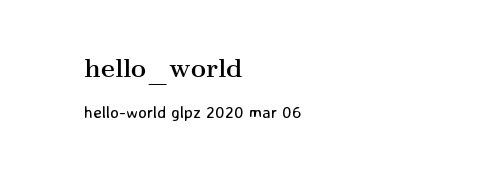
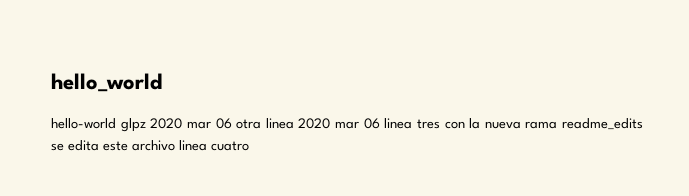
(301, 112) none -> [236,118,643,130] [51,140,249,151] otra linea 2020 mar 06 linea tres con la nueva rama readme_edits se edita este archivo linea cuatro

